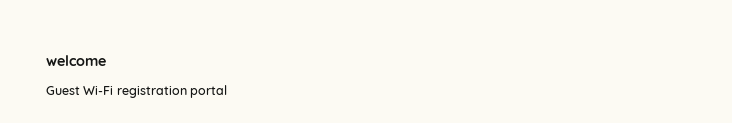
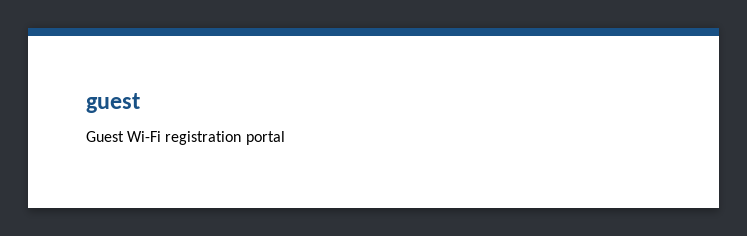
[46,55,106,66] welcome -> [86,93,140,113] guest

